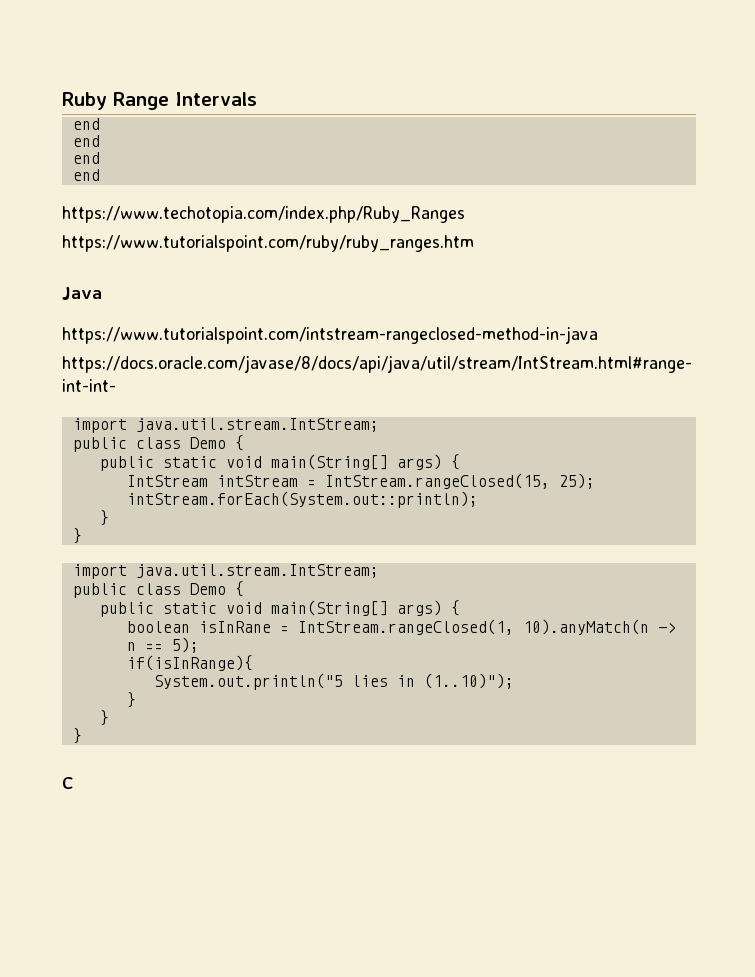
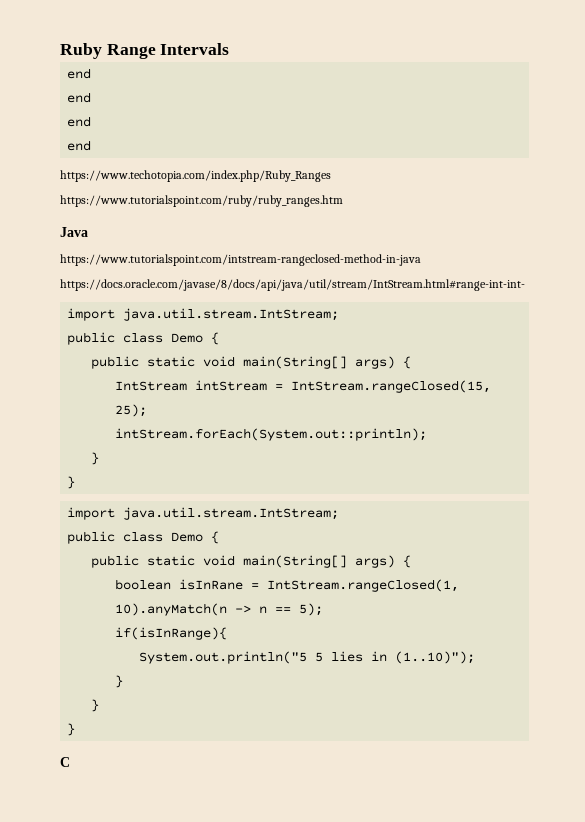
(343, 681) none -> [315,652,324,662] 5

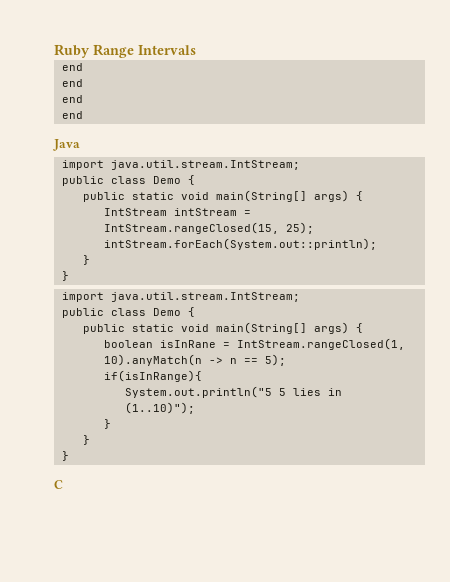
[60,170,331,182] [60,195,343,207] // https://www.techotopia.com/index.php/Ruby_Ranges // https://www.tutorialspoint.com/ruby/ruby_ranges.htm -> (83, 115) none
[60,254,421,266] [60,279,525,291] // https://www.tutorialspoint.com/intstream-rangeclosed-method-in-java // https://docs.oracle.com/javase/8/docs/api/java/util/stream/IntStream.html#range-int-int- -> (80, 145) none

